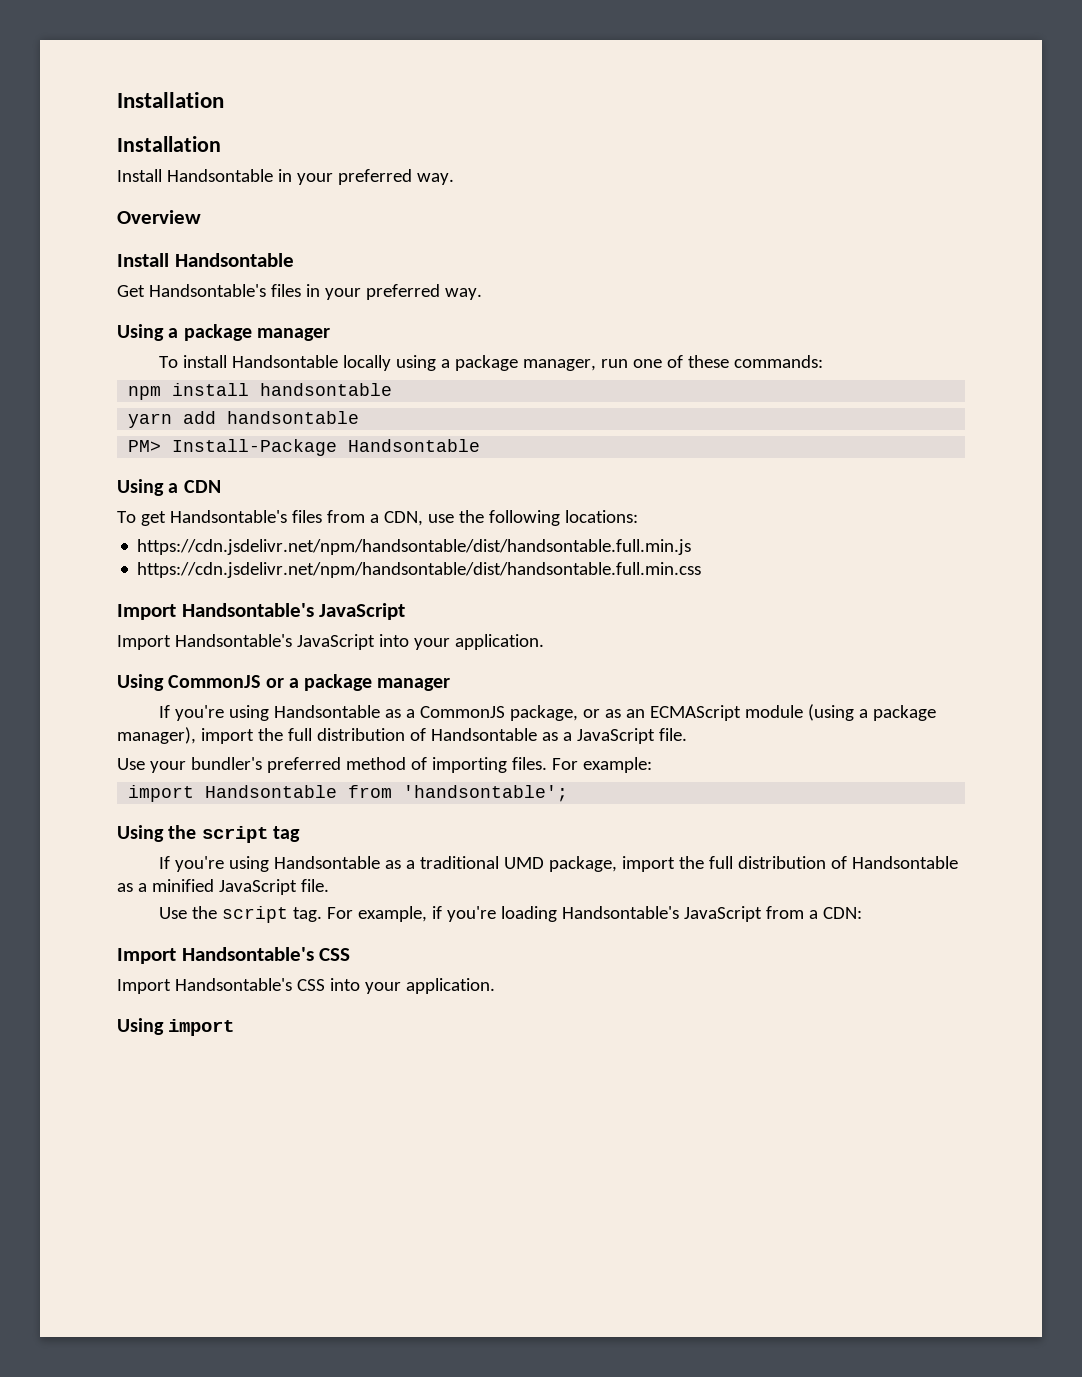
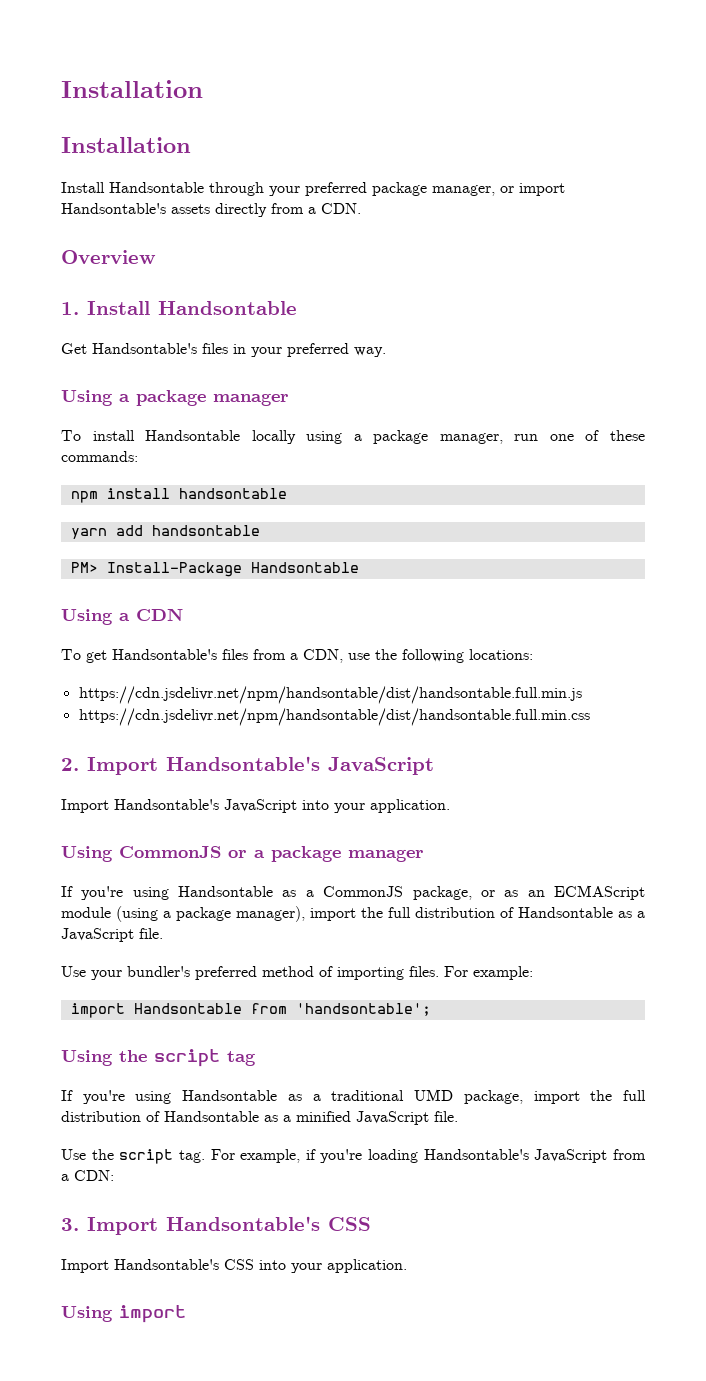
[277,169,454,185] in your preferred way. -> [209,182,565,196] [61,203,361,217] through your preferred package manager, or import Handsontable's assets directly from a CDN.
(201, 217) none -> [61,302,79,315] 1.
(702, 570) none -> [61,758,79,771] 2.
(863, 913) none -> [61,1218,79,1231] 3.

